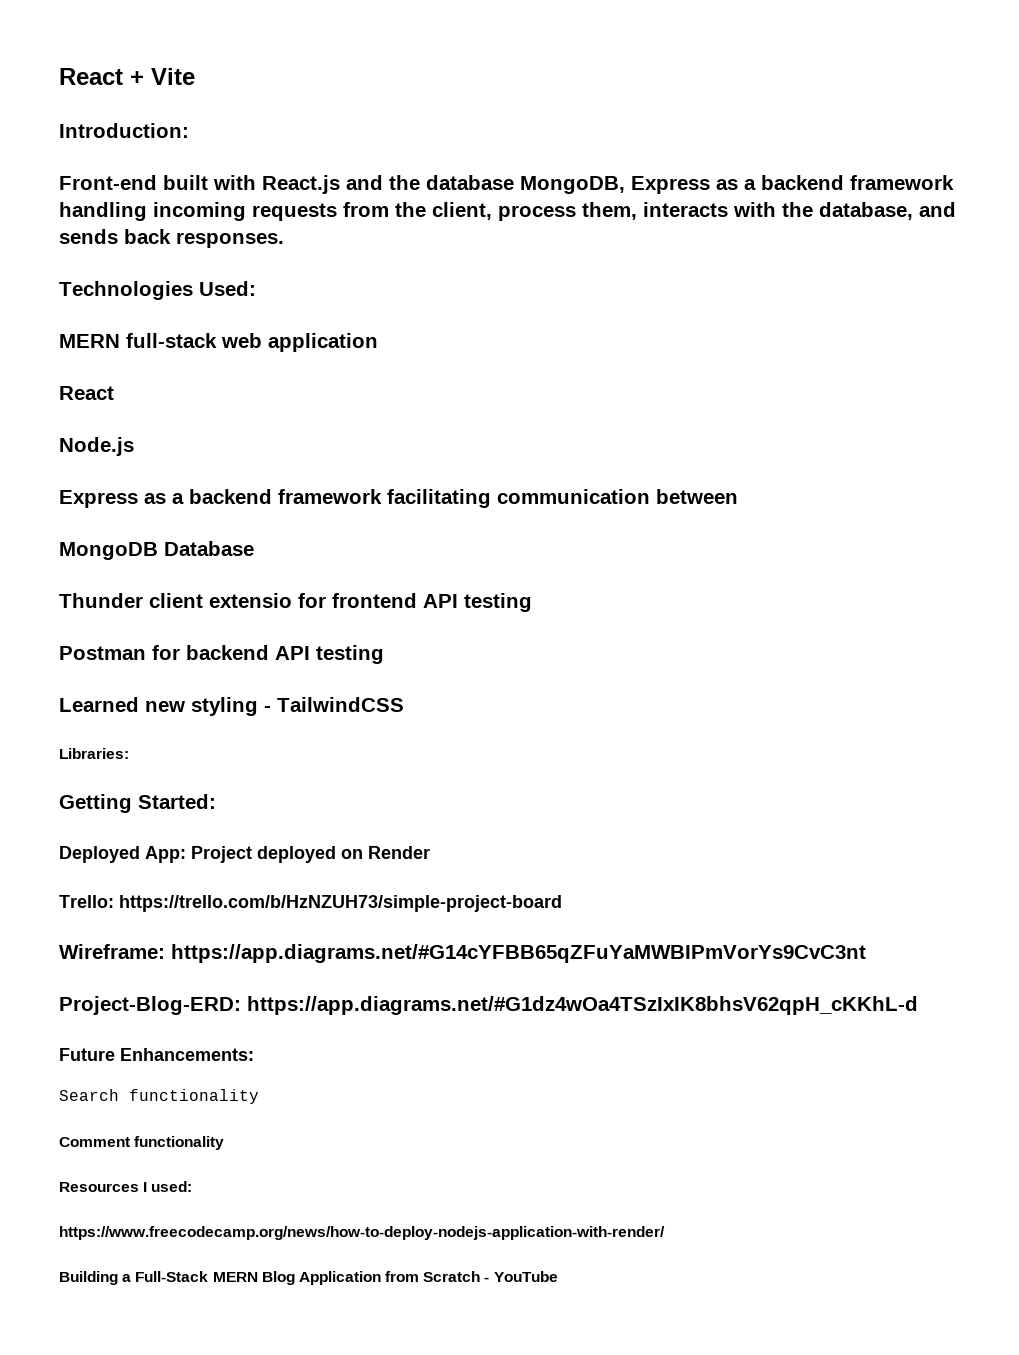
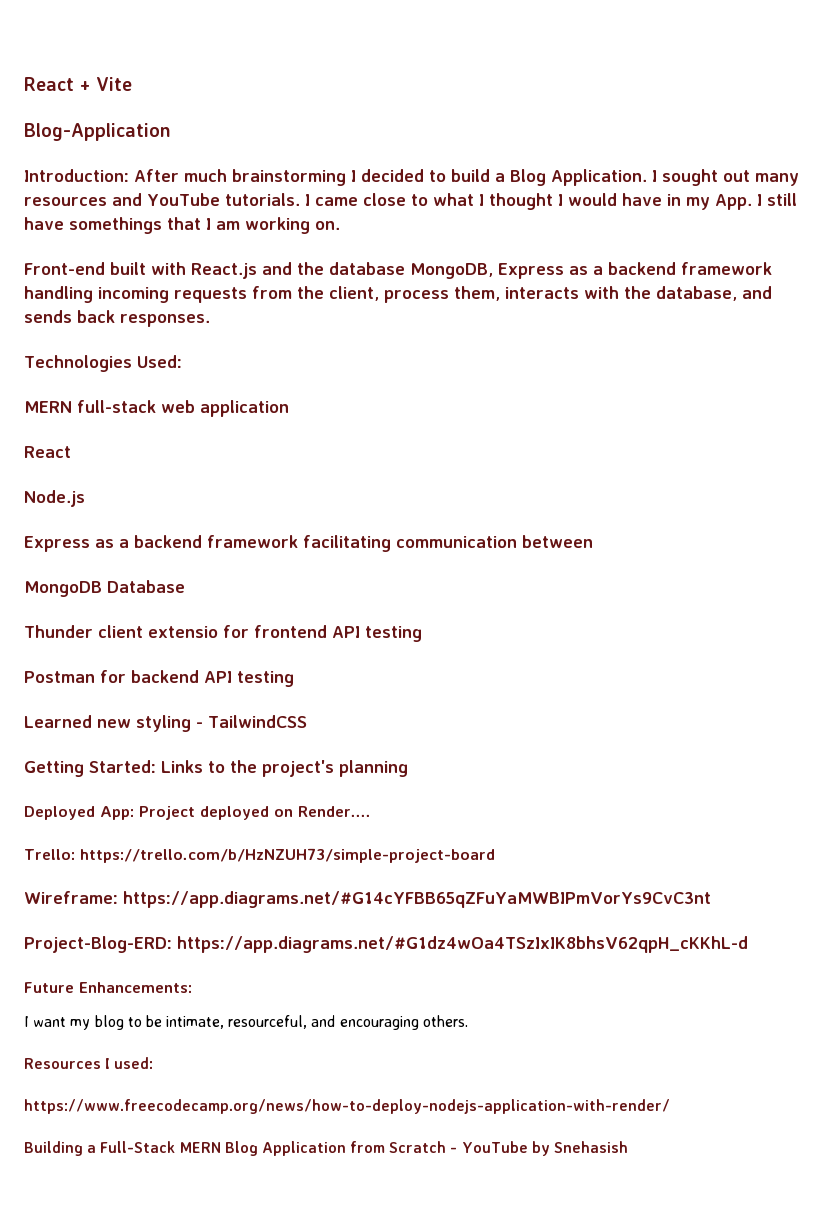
(195, 76) none -> [24,123,171,141] // Blog-Application
(189, 130) none -> [134,169,799,186] [24,193,797,210] [24,217,340,234] After much brainstorming I decided to build a Blog Application. I sought out many resources and YouTube tutorials. I came close to what I thought I would have in my App. I still have somethings that I am working on.
[59,748,129,759] // Libraries: -> (307, 721) none
(216, 801) none -> [161,760,408,777] Links to the project's planning
[368,846,430,859] Render -> [298,806,371,817] Render....
[59,1089,259,1104] [59,1136,225,1150] Search functionality // Comment functionality -> [24,1015,468,1030] I want my blog to be intimate, resourceful, and encouraging others.
(558, 1276) none -> [531,1141,629,1156] by Snehasish

